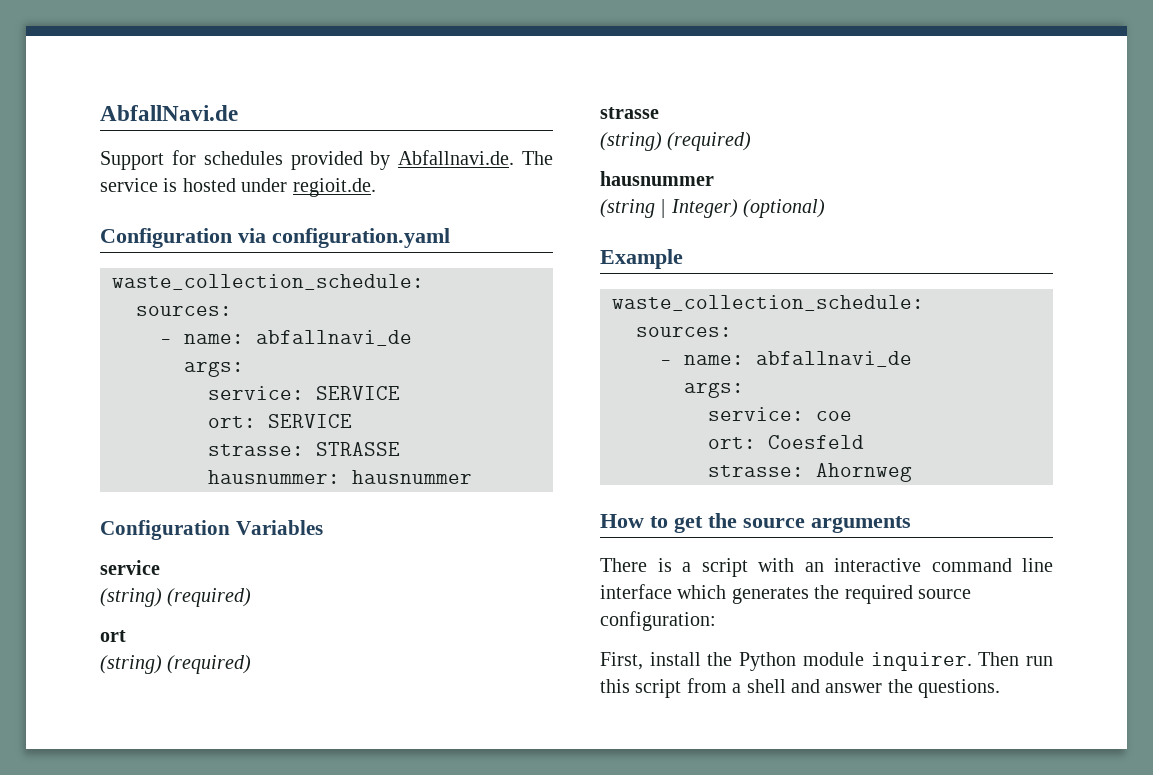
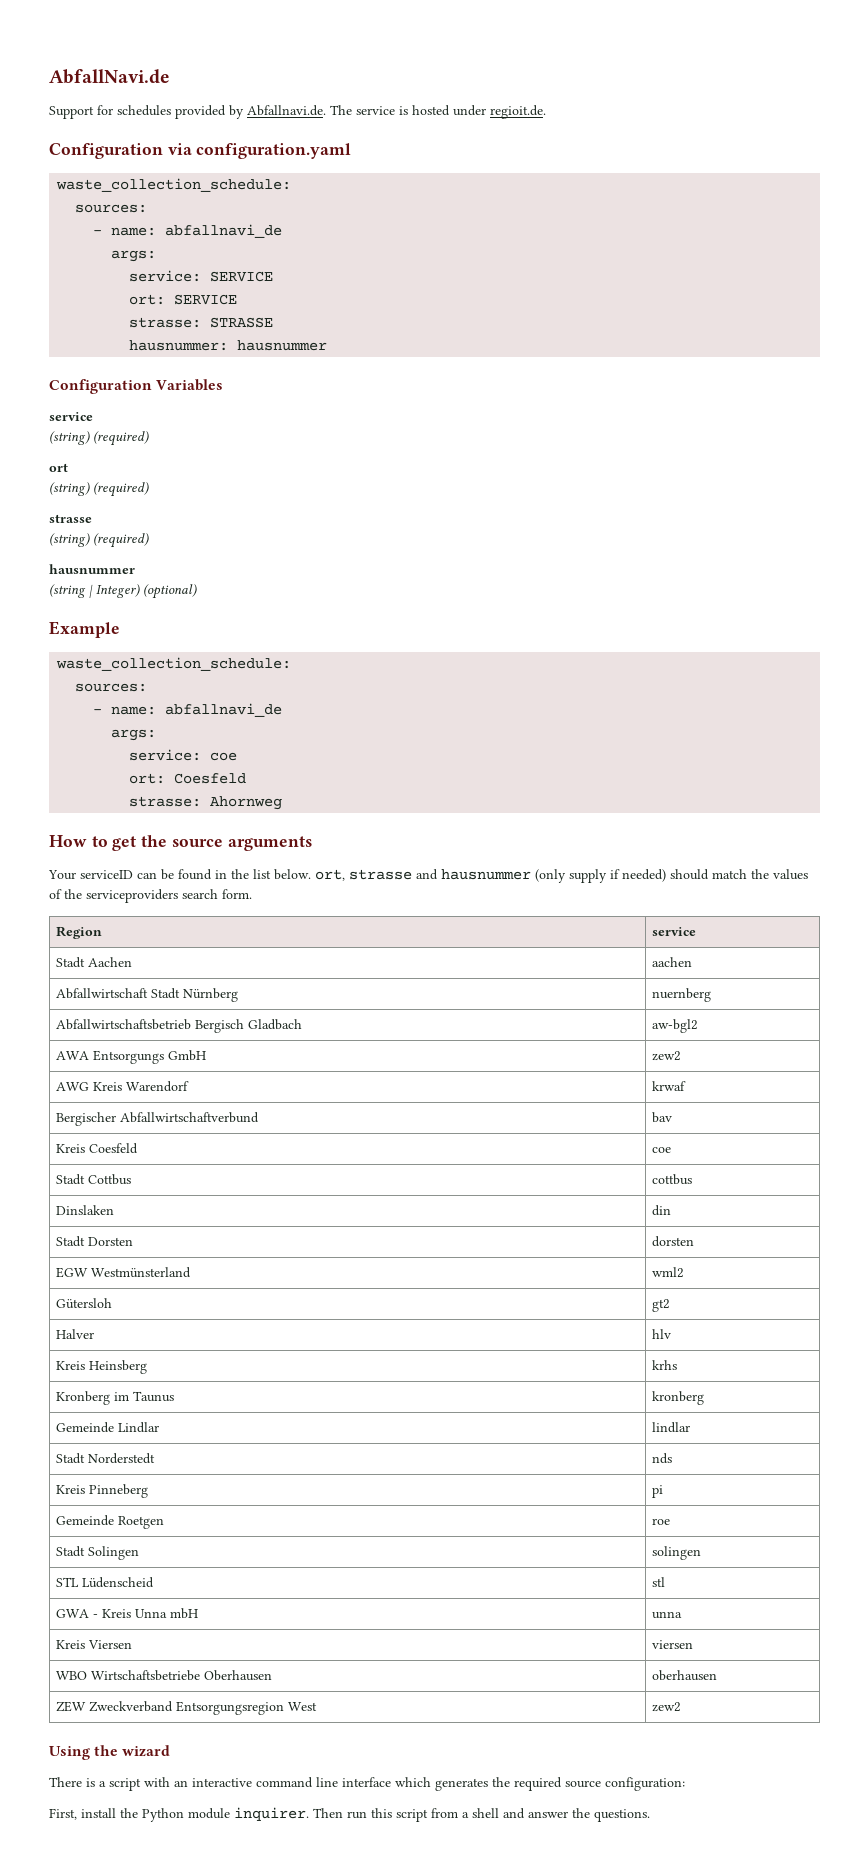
(911, 524) none -> [48,869,808,883] [49,889,252,903] [56,926,103,939] [652,927,697,936] [56,957,133,968] [652,957,693,967] [56,988,239,1002] [652,988,712,1002] [56,1019,303,1033] [652,1019,699,1033] [56,1050,207,1064] [652,1051,682,1061] [56,1081,190,1092] [652,1081,687,1091] [56,1112,260,1126] [652,1112,673,1123] [56,1143,139,1154] [652,1147,672,1153] [56,1174,132,1185] [652,1174,693,1185] [56,1205,115,1215] [652,1205,672,1216] [56,1236,134,1247] [652,1236,695,1247] [56,1267,192,1278] [652,1267,685,1278] [56,1298,113,1309] [652,1299,671,1312] [56,1329,95,1339] [652,1329,672,1339] [56,1360,148,1374] [652,1360,678,1370] [56,1391,175,1405] [652,1391,705,1405] [56,1422,160,1433] [652,1422,691,1433] [56,1453,156,1464] [652,1453,673,1464] [56,1484,149,1498] [652,1485,664,1498] [56,1515,165,1529] [652,1518,671,1525] [56,1546,140,1560] [652,1546,702,1560] [56,1577,155,1588] [652,1577,666,1587] [56,1608,199,1619] [652,1611,683,1619] [56,1640,133,1649] [652,1640,694,1649] [56,1670,273,1681] [652,1670,718,1681] [56,1701,318,1715] [652,1702,682,1712] [49,1745,171,1760] // Your serviceID can be found in the list below. ort, strasse and hausnummer (only supply if needed) should match the values of the serviceproviders search form. // Region | service // Stadt Aachen | aachen // Abfallwirtschaft Stadt Nürnberg | nuernberg // Abfallwirtschaftsbetrieb Bergisch Gladbach | aw-bgl2 // AWA Entsorgungs GmbH | zew2 // AWG Kreis Warendorf | krwaf // Bergischer Abfallwirtschaftverbund | bav // Kreis Coesfeld | coe // Stadt Cottbus | cottbus // Dinslaken | din // Stadt Dorsten | dorsten // EGW Westmünsterland | wml2 // Gütersloh | gt2 // Halver | hlv // Kreis Heinsberg | krhs // Kronberg im Taunus | kronberg // Gemeinde Lindlar | lindlar // Stadt Norderstedt | nds // Kreis Pinneberg | pi // Gemeinde Roetgen | roe // Stadt Solingen | solingen // STL Lüdenscheid | stl // GWA - Kreis Unna mbH | unna // Kreis Viersen | viersen // WBO Wirtschaftsbetriebe Oberhausen | oberhausen // ZEW Zweckverband Entsorgungsregion West | zew2 // Using the wizard

